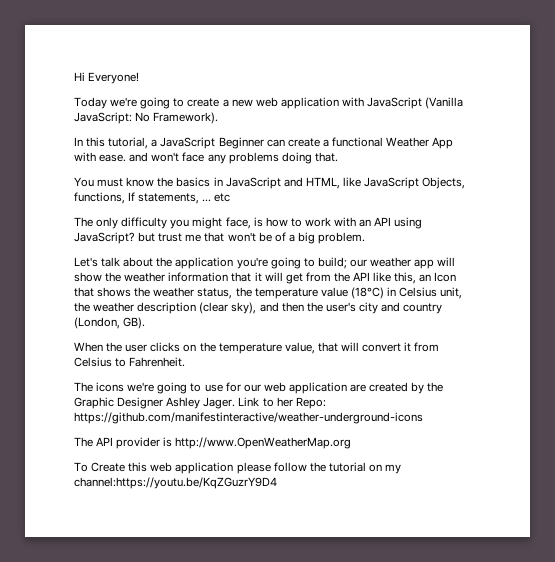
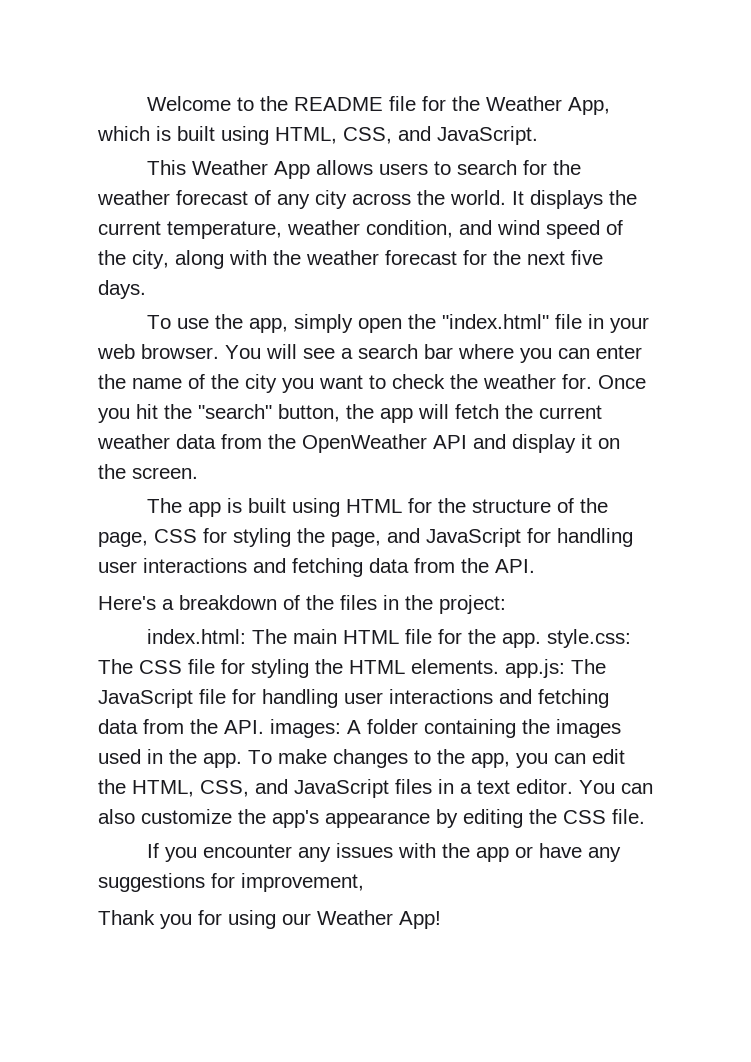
[74,72,140,84] [74,97,464,109] [74,112,219,124] [74,137,454,149] [74,152,338,164] [74,177,466,189] [74,192,231,204] [74,217,423,229] [74,232,366,244] [74,257,456,269] [74,272,457,284] [74,287,463,299] [74,302,443,314] [74,317,146,329] [74,342,440,354] [74,357,186,367] [74,382,444,394] [74,397,326,409] [74,412,423,424] [74,437,352,449] [74,462,402,474] [74,477,277,489] Hi Everyone! // Today we're going to create a new web application with JavaScript (Vanilla JavaScript: No Framework). // In this tutorial, a JavaScript Beginner can create a functional Weather App with ease. and won't face any problems doing that. // You must know the basics in JavaScript and HTML, like JavaScript Objects, functions, If statements, ... etc // The only difficulty you might face, is how to work with an API using JavaScript? but trust me that won't be of a big problem. // Let's talk about the application you're going to build; our weather app will show the weather information that it will get from the API like this, an Icon that shows the weather status, the temperature value (18°C) in Celsius unit, the weather description (clear sky), and then the user's city and country (London, GB). // When the user clicks on the temperature value, that will convert it from Celsius to Fahrenheit. // The icons we're going to use for our web application are created by the Graphic Designer Ashley Jager. Link to her Repo: https://github.com/manifestinteractive/weather-underground-icons // The API provider is http://www.OpenWeatherMap.org // To Create this web application please follow the tutorial on my channel:https://youtu.be/KqZGuzrY9D4 -> [147,96,611,115] [97,126,538,145] [147,160,582,179] [97,190,637,209] [98,220,623,239] [98,250,603,269] [98,280,146,299] [147,314,650,333] [97,344,642,363] [98,374,646,393] [98,404,602,423] [97,434,620,453] [98,464,198,479] [147,498,609,517] [98,528,633,547] [98,558,535,577] [98,595,506,614] [147,629,632,648] [98,659,606,678] [98,689,609,708] [98,719,621,738] [98,749,625,768] [98,779,653,798] [98,809,645,828] [147,843,622,862] [98,873,364,892] [98,910,441,929] Welcome to the README file for the Weather App, which is built using HTML, CSS, and JavaScript. // This Weather App allows users to search for the weather forecast of any city across the world. It displays the current temperature, weather condition, and wind speed of the city, along with the weather forecast for the next five days. // To use the app, simply open the "index.html" file in your web browser. You will see a search bar where you can enter the name of the city you want to check the weather for. Once you hit the "search" button, the app will fetch the current weather data from the OpenWeather API and display it on the screen. // The app is built using HTML for the structure of the page, CSS for styling the page, and JavaScript for handling user interactions and fetching data from the API. // Here's a breakdown of the files in the project: // index.html: The main HTML file for the app. style.css: The CSS file for styling the HTML elements. app.js: The JavaScript file for handling user interactions and fetching data from the API. images: A folder containing the images used in the app. To make changes to the app, you can edit the HTML, CSS, and JavaScript files in a text editor. You can also customize the app's appearance by editing the CSS file. // If you encounter any issues with the app or have any suggestions for improvement, // Thank you for using our Weather App!

